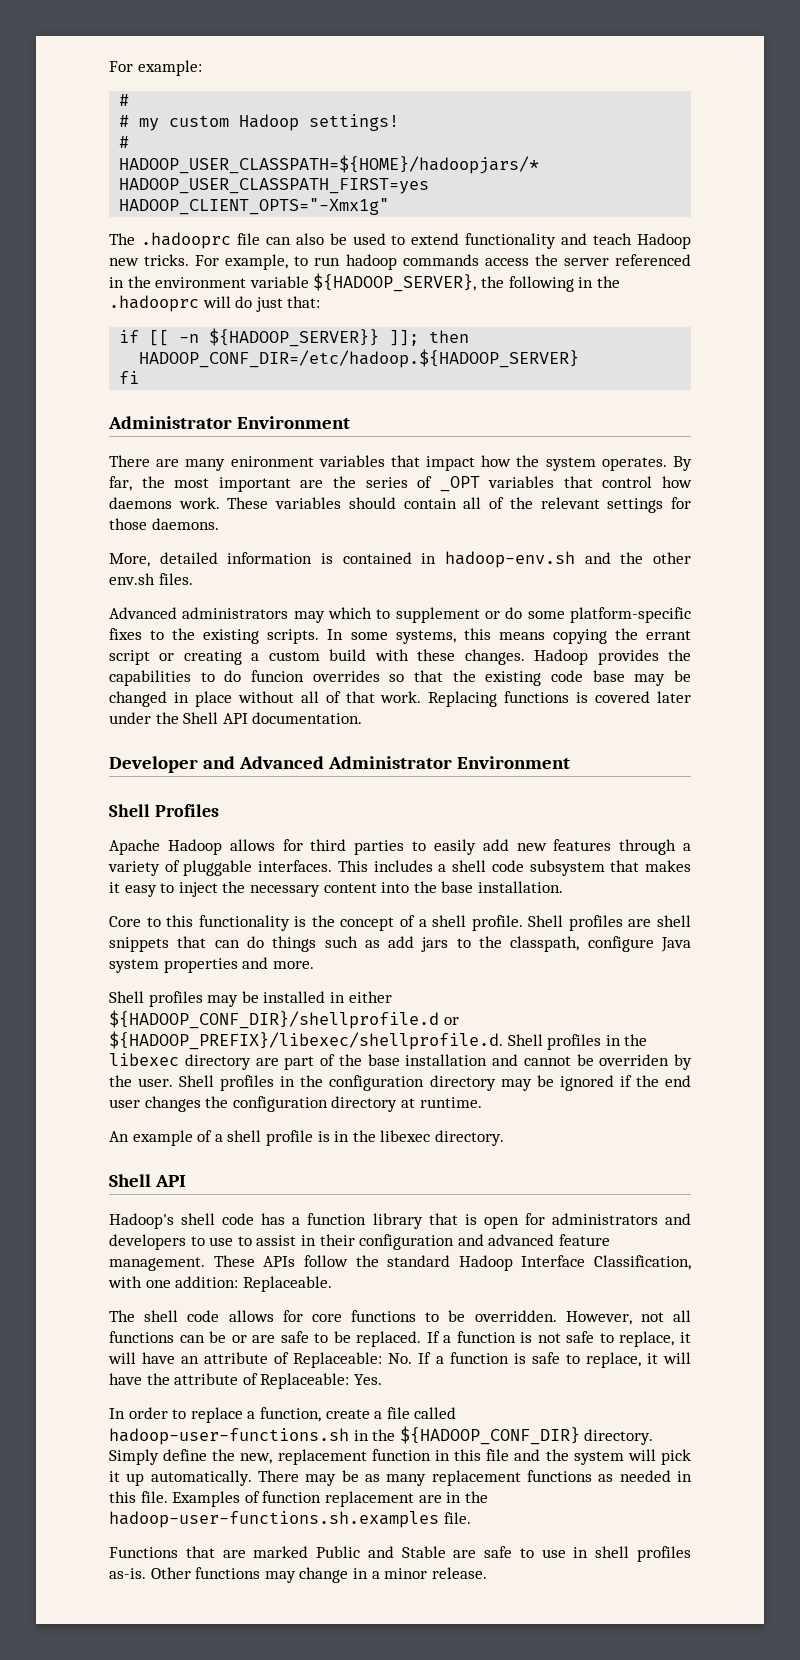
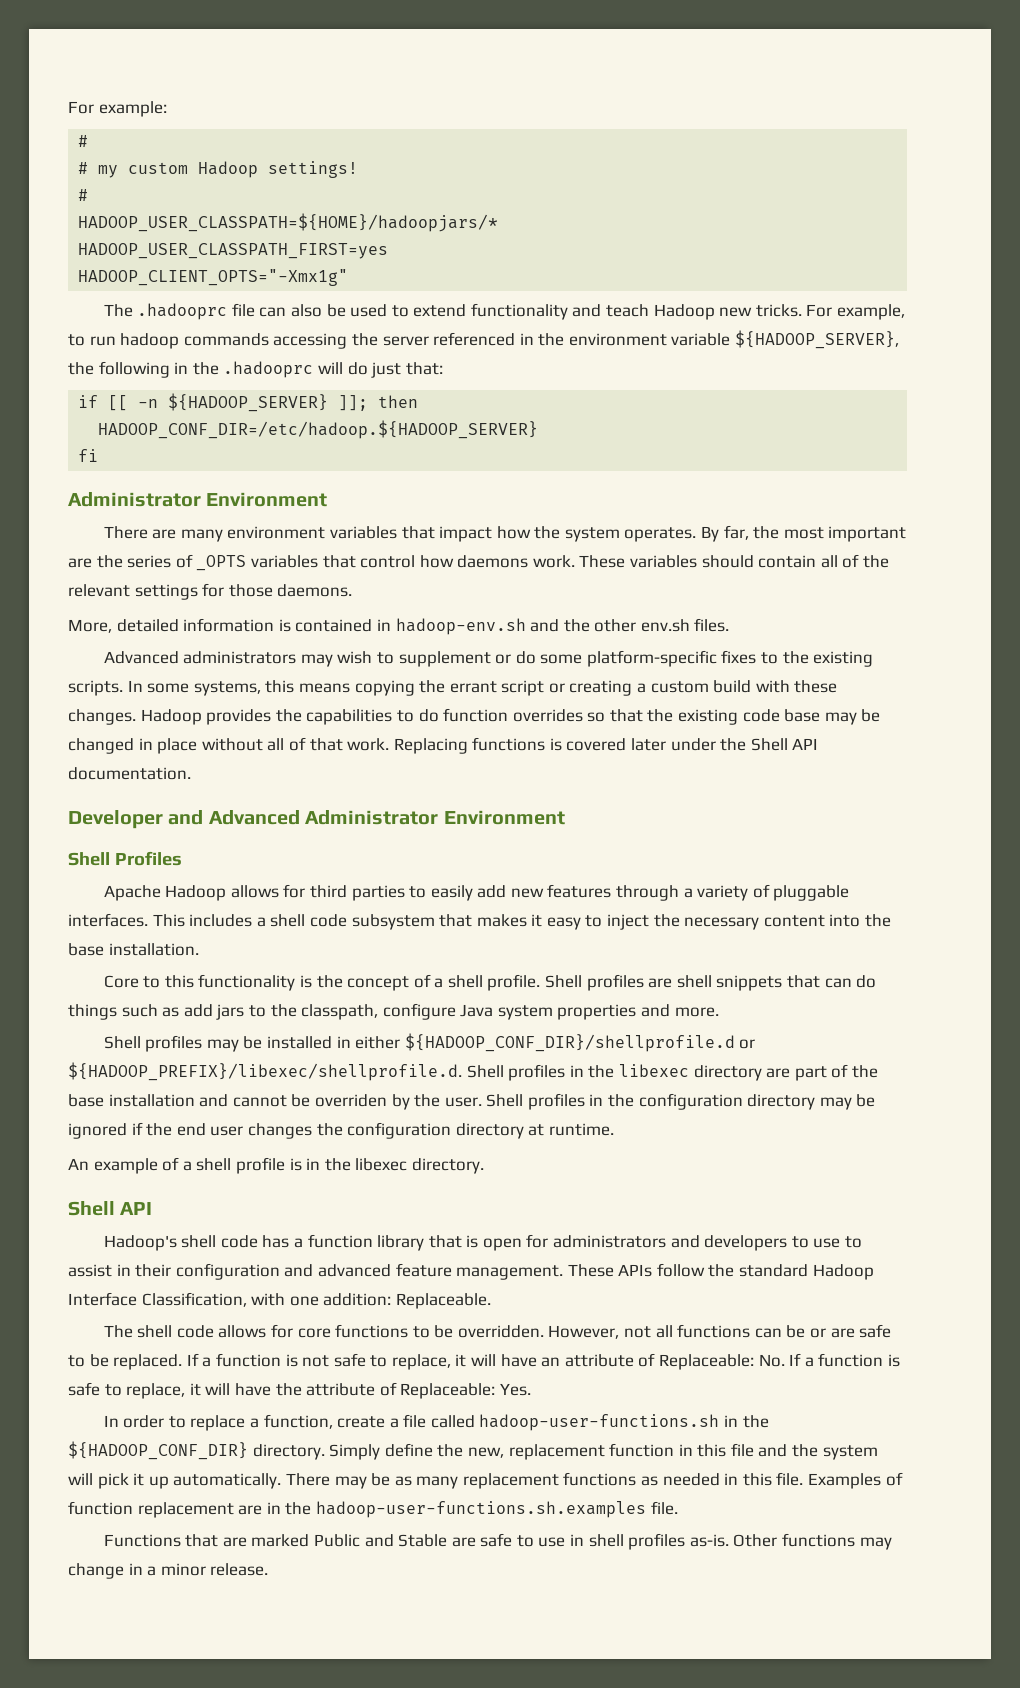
[484,258,529,266] access -> [273,333,348,349] accessing
[209,328,380,347] ${HADOOP_SERVER}} -> [168,393,329,412] ${HADOOP_SERVER}
[230,456,314,467] enironment -> [227,526,326,539] environment
[439,476,480,492] _OPT -> [196,555,247,571] _OPTS
[327,607,372,619] which -> [337,651,373,664] wish
[250,670,304,682] funcion -> [443,708,509,722] function

